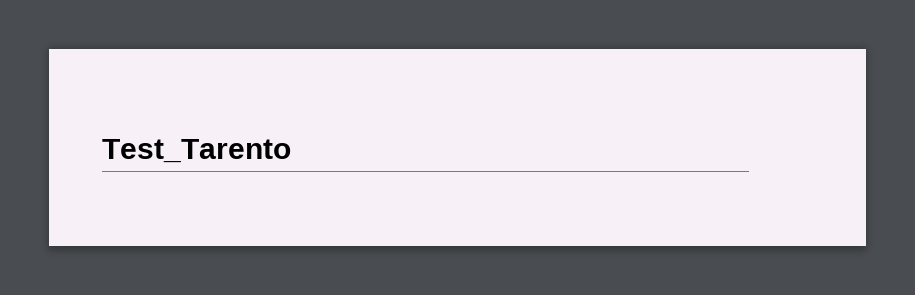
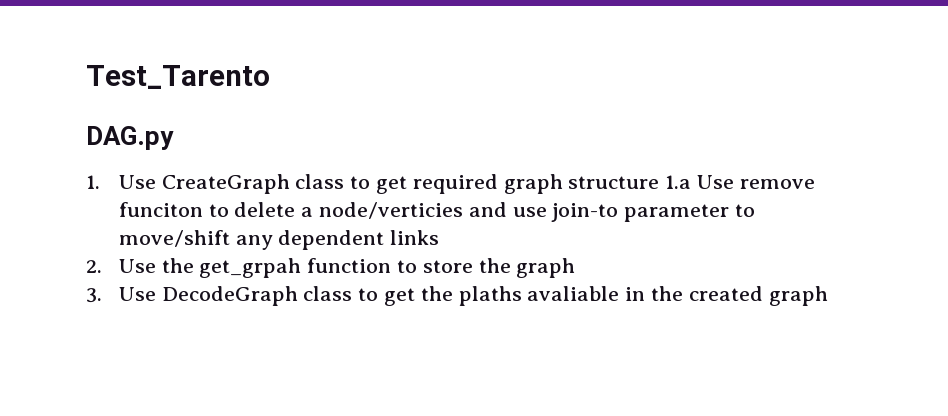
(291, 151) none -> [86,126,174,150] [86,174,815,194] [118,202,755,222] [118,230,440,250] [86,258,576,278] [86,286,828,306] // DAG.py // 1. Use CreateGraph class to get required graph structure 1.a Use remove funciton to delete a node/verticies and use join-to parameter to move/shift any dependent links // 2. Use the get_grpah function to store the graph // 3. Use DecodeGraph class to get the plaths avaliable in the created graph

